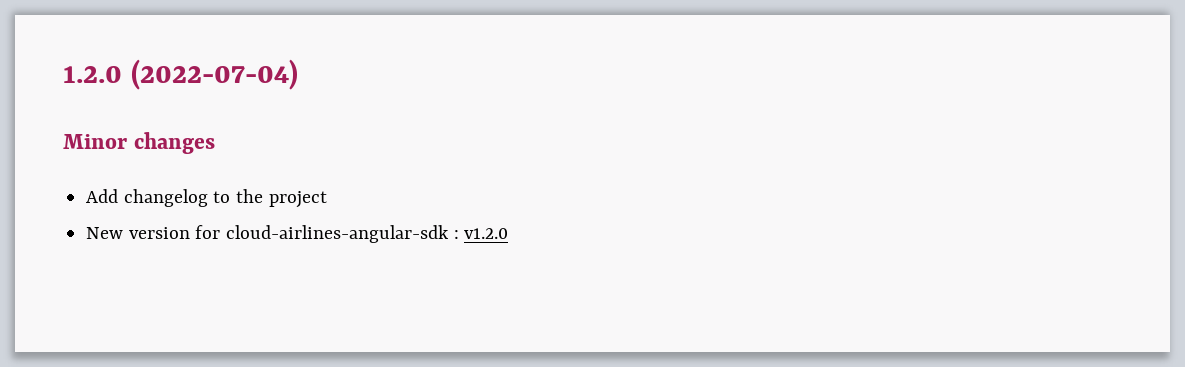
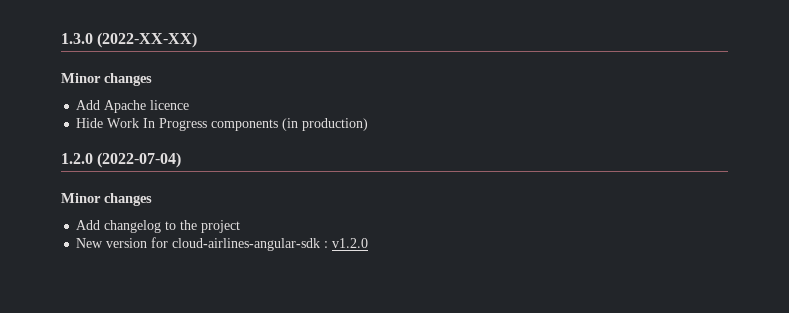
(63, 74) none -> [61,32,198,48] [61,73,152,86] [76,100,190,113] [76,118,369,131] 1.3.0 (2022-XX-XX) // Minor changes // Add Apache licence // Hide Work In Progress components (in production) //

